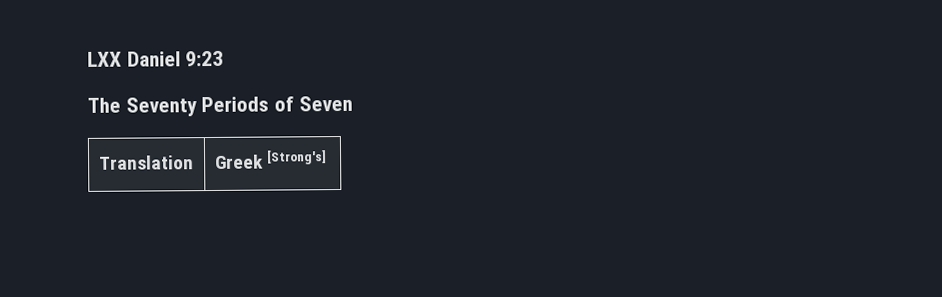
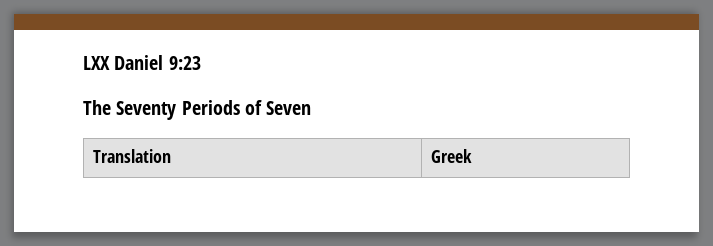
[267,150,328,165] [Strong's] -> (472, 156) none

